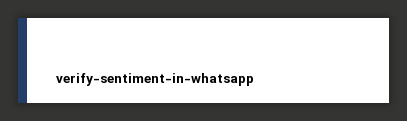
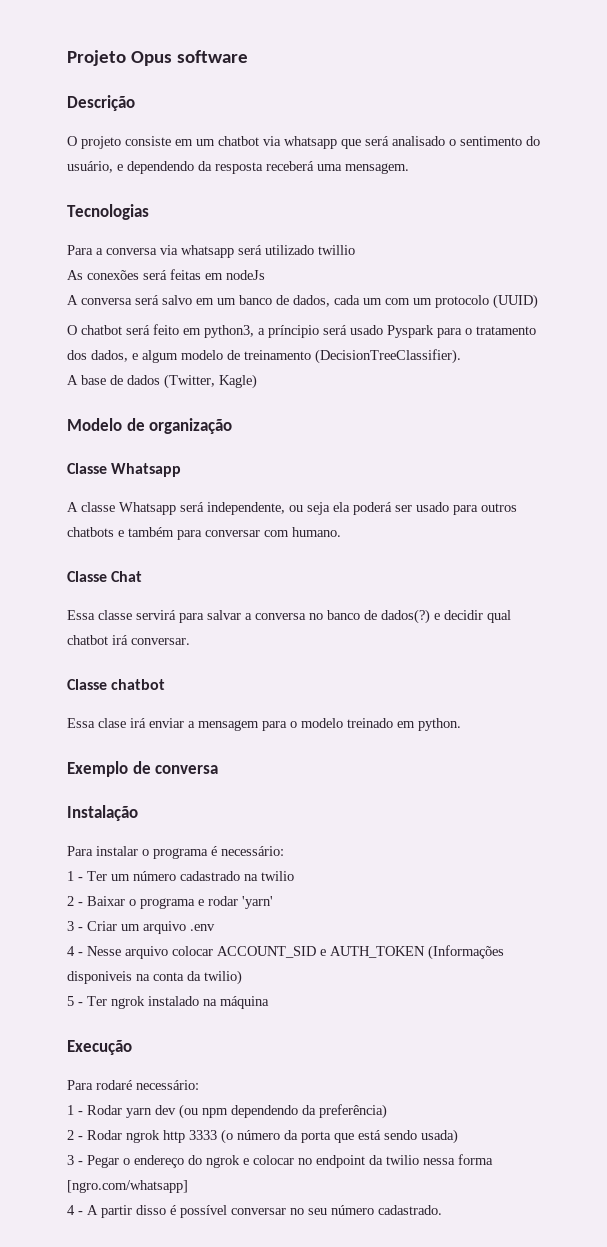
[56,73,254,86] verify-sentiment-in-whatsapp -> [67,50,248,66] [67,95,135,111] [67,136,540,149] [67,161,409,174] [67,204,149,220] [67,245,355,258] [67,269,265,280] [67,294,538,309] [67,324,536,338] [67,349,461,364] [67,374,257,389] [67,418,233,434] [67,463,182,477] [67,502,517,515] [67,527,341,540] [67,571,143,582] [67,609,511,624] [67,635,190,645] [67,679,166,690] [67,718,461,731] [67,761,219,777] [67,805,138,821] [67,846,284,859] [67,871,294,881] [67,896,273,909] [67,921,215,934] [67,945,504,960] [67,970,242,985] [67,996,269,1009] [67,1040,132,1055] [67,1080,199,1090] [67,1104,387,1119] [67,1129,458,1144] [67,1154,493,1168] [67,1180,188,1193] [67,1205,442,1218] Projeto Opus software // Descrição // O projeto consiste em um chatbot via whatsapp que será analisado o sentimento do usuário, e dependendo da resposta receberá uma mensagem. // Tecnologias // Para a conversa via whatsapp será utilizado twillio // As conexões será feitas em nodeJs // A conversa será salvo em um banco de dados, cada um com um protocolo (UUID) // O chatbot será feito em python3, a príncipio será usado Pyspark para o tratamento dos dados, e algum modelo de treinamento (DecisionTreeClassifier). // A base de dados (Twitter, Kagle) // Modelo de organização // Classe Whatsapp // A classe Whatsapp será independente, ou seja ela poderá ser usado para outros chatbots e também para conversar com humano. // Classe Chat // Essa classe servirá para salvar a conversa no banco de dados(?) e decidir qual chatbot irá conversar. // Classe chatbot // Essa clase irá enviar a mensagem para o modelo treinado em python. // Exemplo de conversa // Instalação // Para instalar o programa é necessário: // 1 - Ter um número cadastrado na twilio // 2 - Baixar o programa e rodar 'yarn' // 3 - Criar um arquivo .env // 4 - Nesse arquivo colocar ACCOUNT_SID e AUTH_TOKEN (Informações disponiveis na conta da twilio) // 5 - Ter ngrok instalado na máquina // Execução // Para rodaré necessário: // 1 - Rodar yarn dev (ou npm dependendo da preferência) // 2 - Rodar ngrok http 3333 (o número da porta que está sendo usada) // 3 - Pegar o endereço do ngrok e colocar no endpoint da twilio nessa forma [ngro.com/whatsapp] // 4 - A partir disso é possível conversar no seu número cadastrado.

